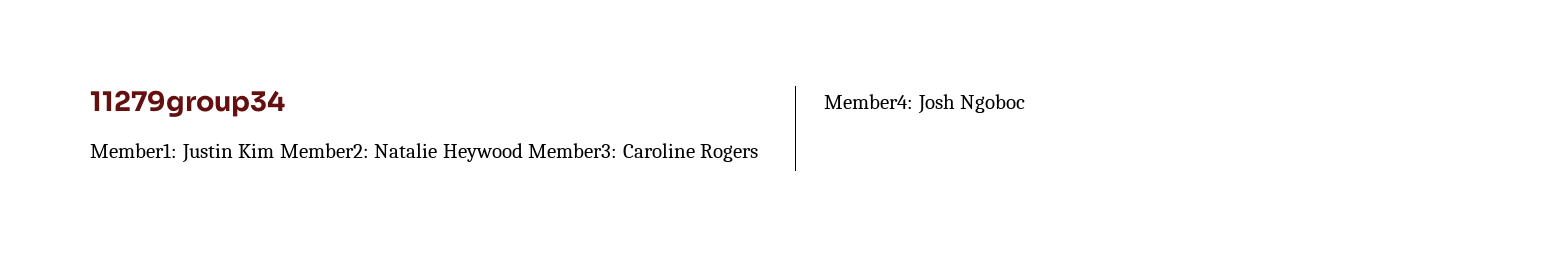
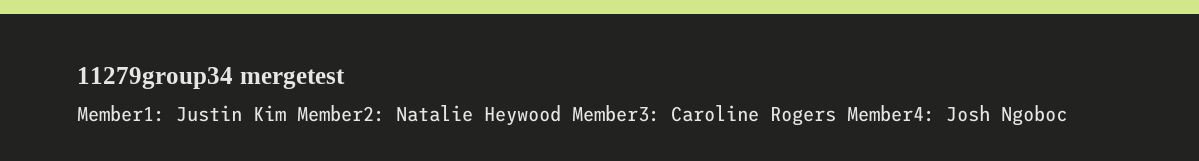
(285, 103) none -> [239,69,345,89] mergetest

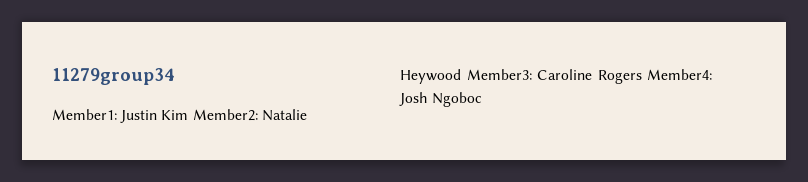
[239,69,345,89] mergetest -> (175, 76) none

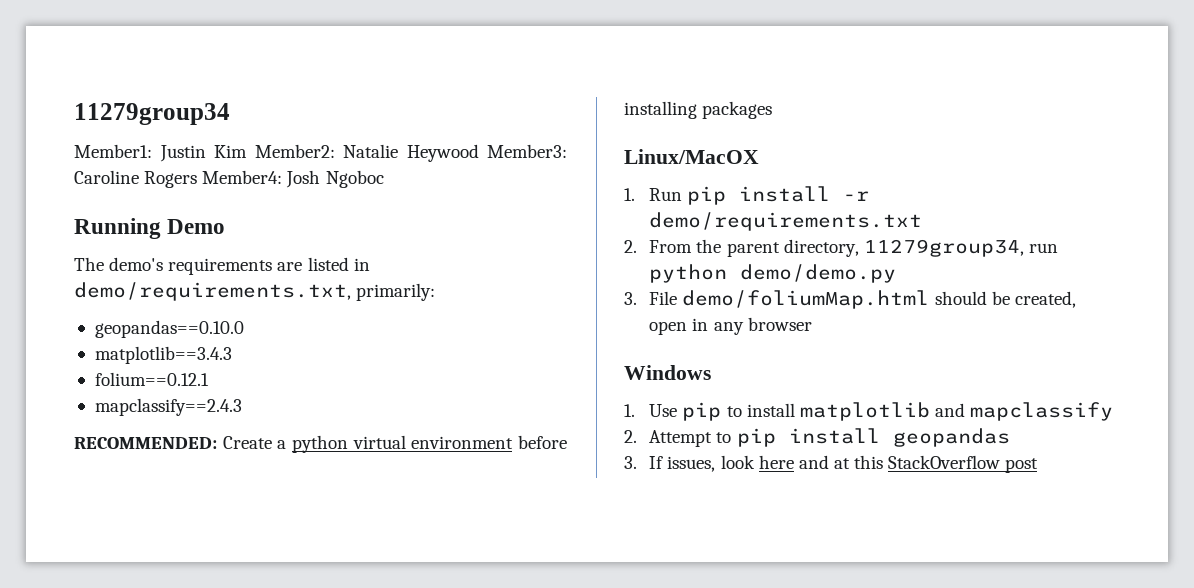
(483, 99) none -> [74,218,226,239] [74,257,370,275] [74,282,436,301] [94,320,244,338] [94,346,232,364] [94,372,209,386] [94,398,242,416] [74,435,567,453] [624,101,773,119] [624,149,759,164] [624,186,870,205] [649,212,923,231] [624,239,1058,257] [649,264,897,283] [624,290,1076,309] [649,317,812,335] [624,365,711,380] [624,402,1114,421] [624,428,1010,447] [624,455,1039,473] // Running Demo // The demo's requirements are listed in demo/requirements.txt, primarily: // geopandas==0.10.0 // matplotlib==3.4.3 // folium==0.12.1 // mapclassify==2.4.3 // RECOMMENDED: Create a python virtual environment before installing packages // Linux/MacOX // 1. Run pip install -r demo/requirements.txt // 2. From the parent directory, 11279group34, run python demo/demo.py // 3. File demo/foliumMap.html should be created, open in any browser // Windows // 1. Use pip to install matplotlib and mapclassify // 2. Attempt to pip install geopandas // 3. If issues, look here and at this StackOverflow post

